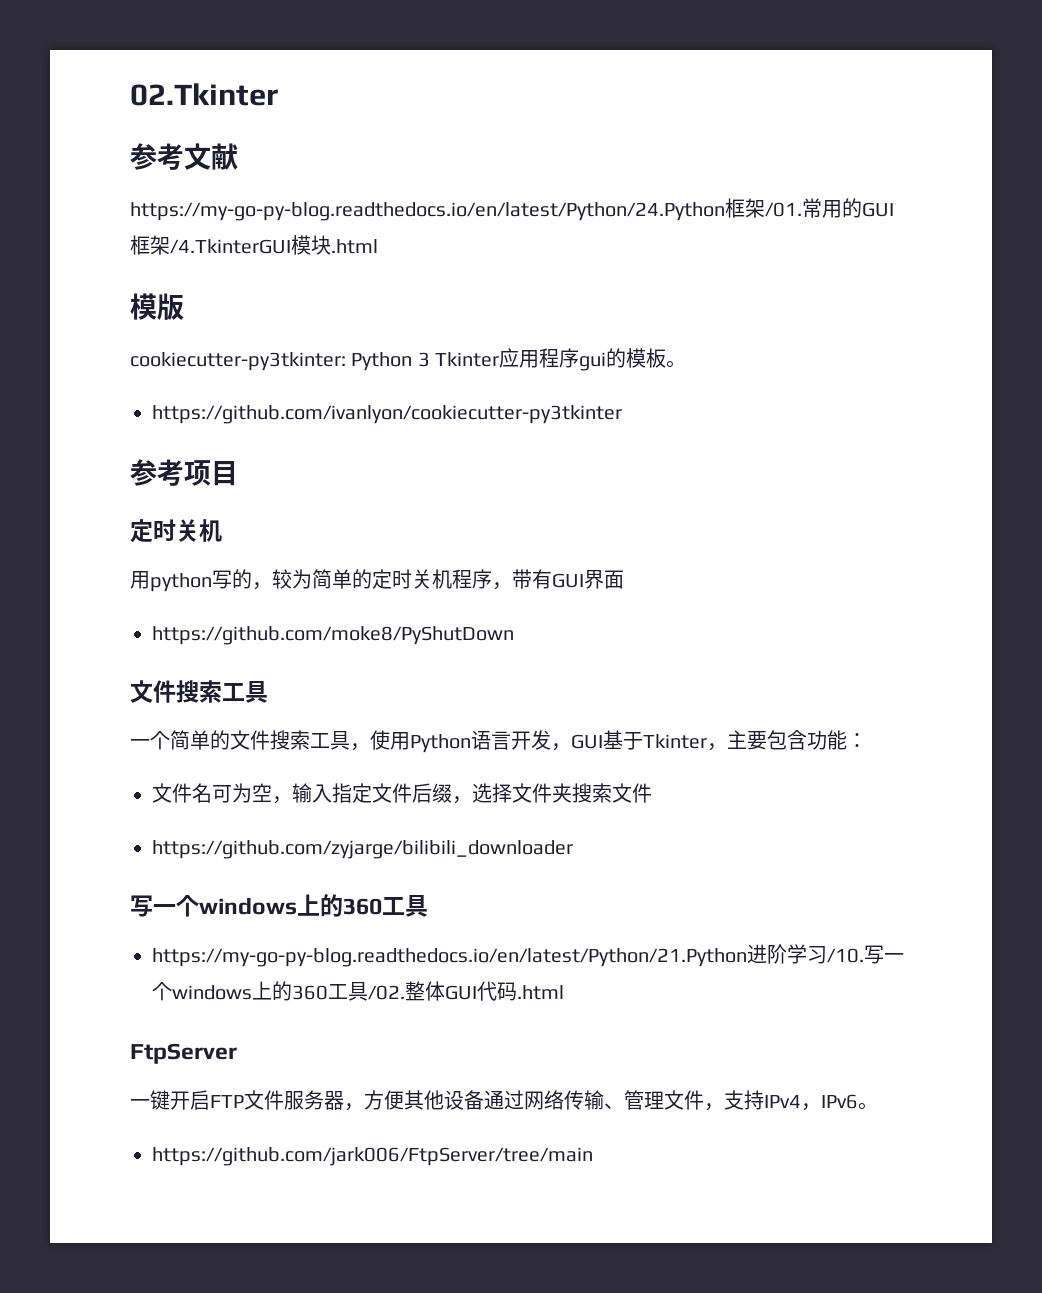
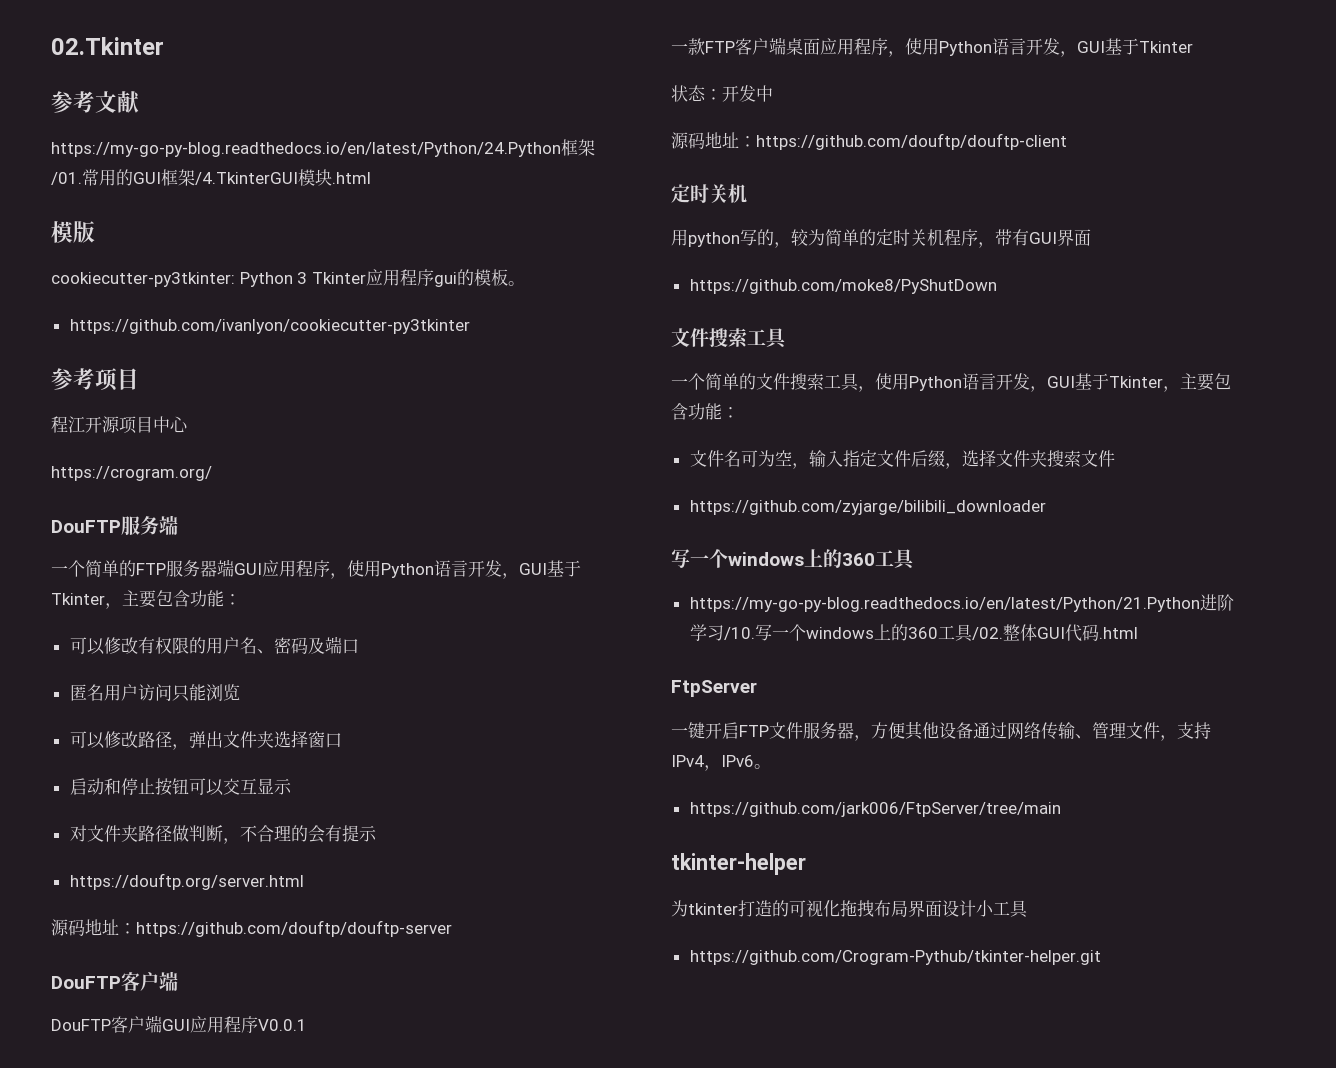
(238, 473) none -> [51,416,188,434] [51,466,212,481] [51,515,178,535] [51,559,581,579] [51,590,241,609] [69,636,359,655] [69,684,240,702] [69,730,342,750] [69,778,292,796] [69,825,377,844] [69,873,304,890] [51,919,452,937] [51,971,178,991] [51,1015,307,1033] [671,37,1193,57] [671,85,773,102] [671,132,1067,150] // 程江开源项目中心 // https://crogram.org/ // DouFTP服务端 // 一个简单的FTP服务器端GUI应用程序，使用Python语言开发，GUI基于Tkinter，主要包含功能： // 可以修改有权限的用户名、密码及端口 // 匿名用户访问只能浏览 // 可以修改路径，弹出文件夹选择窗口 // 启动和停止按钮可以交互显示 // 对文件夹路径做判断，不合理的会有提示 // https://douftp.org/server.html // 源码地址：https://github.com/douftp/douftp-server // DouFTP客户端 // DouFTP客户端GUI应用程序V0.0.1 // 一款FTP客户端桌面应用程序，使用Python语言开发，GUI基于Tkinter // 状态：开发中 // 源码地址：https://github.com/douftp/douftp-client
(593, 1156) none -> [671,853,806,875] [671,900,1028,918] [689,950,1101,965] // tkinter-helper // 为tkinter打造的可视化拖拽布局界面设计小工具 // https://github.com/Crogram-Pythub/tkinter-helper.git

